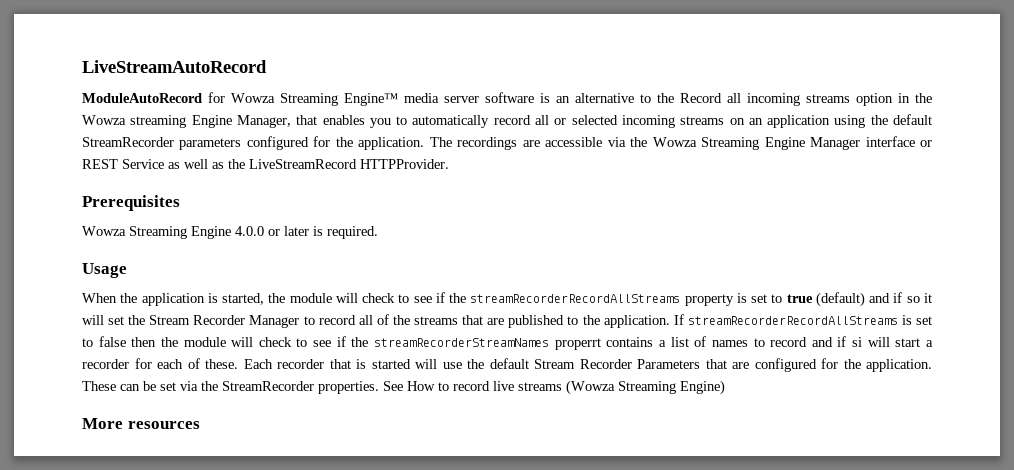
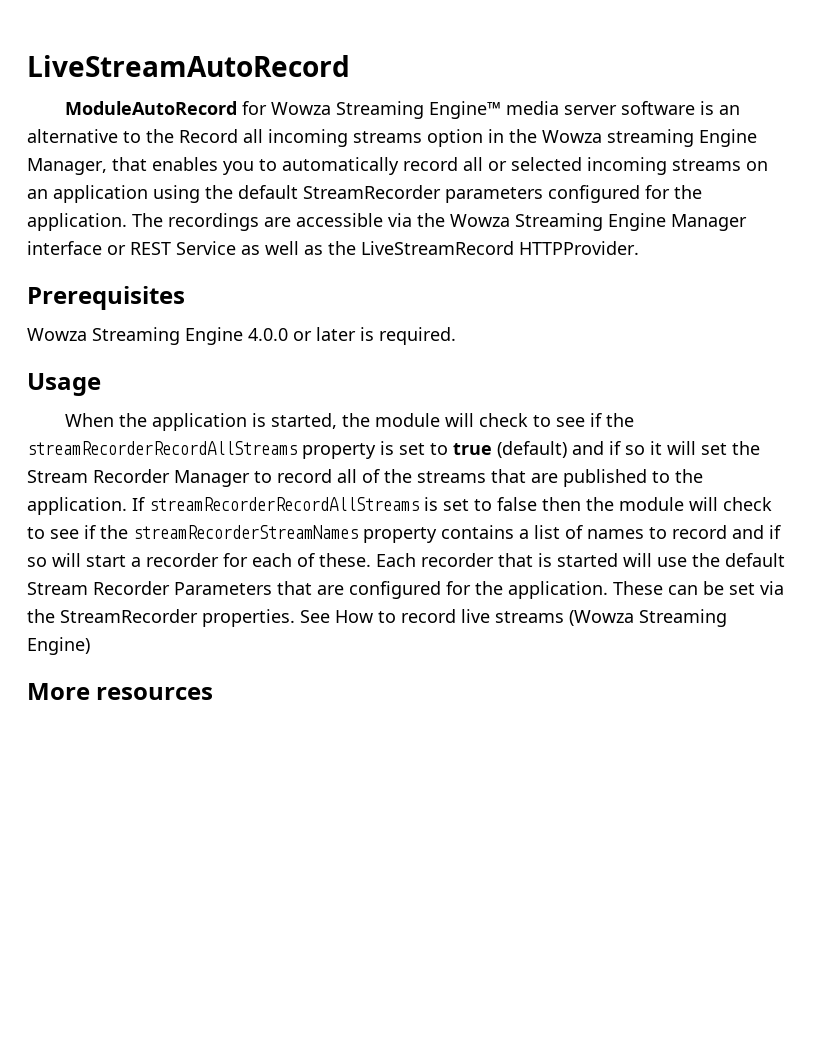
[554,338,601,350] properrt -> [363,527,437,543] property
[852,337,863,347] si -> [27,557,47,567] so

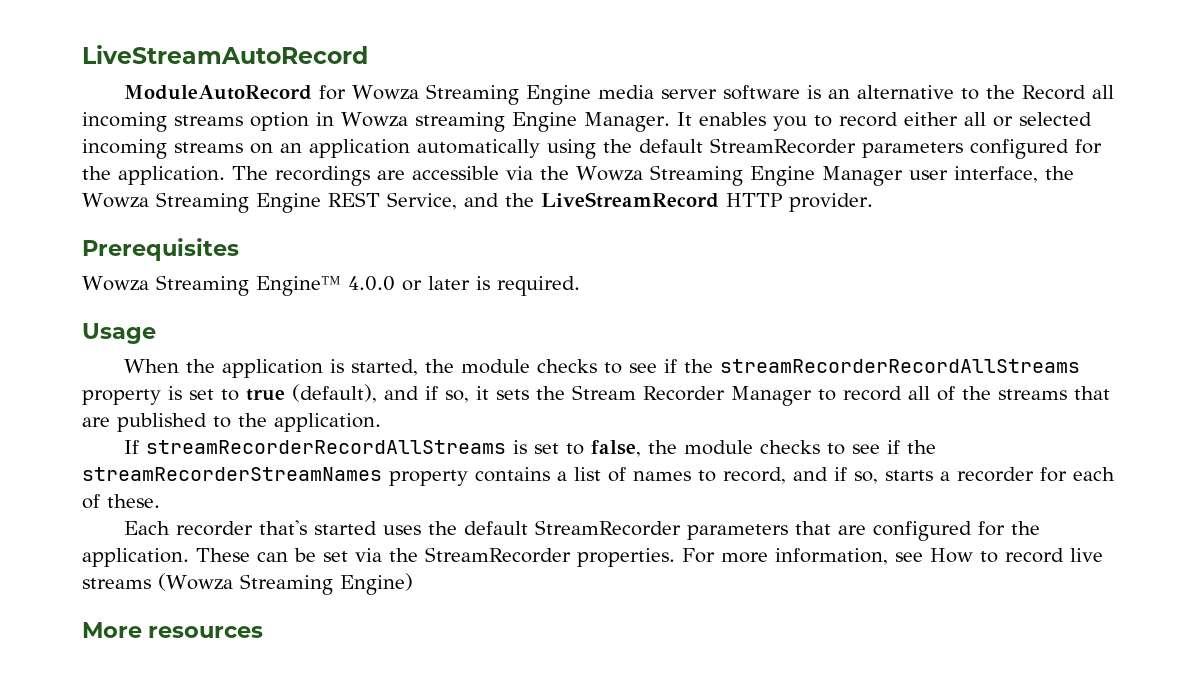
[429,101,502,119] Engine™ -> [526,85,592,105] Engine
[509,129,537,143] the -> (334, 119) none
[27,157,147,175] Manager, that -> [583,112,692,132] Manager. It
[282,157,458,175] automatically record -> [838,112,958,127] record either
(148, 194) none -> [417,139,540,158] automatically
[27,241,639,255] interface or REST Service as well as the LiveStreamRecord HTTPProvider. -> [908,166,1074,183] [82,192,873,213] user interface, the Wowza Streaming Engine REST Service, and the LiveStreamRecord HTTP provider.
[185,327,243,345] Engine -> [255,276,341,296] Engine™
[445,413,529,427] will check -> [537,359,598,373] checks
[497,441,727,458] (default) and if so it will set -> [292,384,529,403] (default), and if so, it sets
(127, 506) none -> (381, 422) //
[497,497,772,511] false then the module will check -> [591,440,821,457] false, the module checks
[672,525,781,539] [27,553,126,567] record and if so will start -> [723,467,933,484] record, and if so, starts
(371, 560) none -> (160, 501) //
[498,553,785,567] [27,581,272,595] that is started will use the default Stream Recorder Parameters -> [259,520,789,540] that's started uses the default StreamRecorder parameters
[300,610,330,623] See -> [682,548,923,565] For more information, see

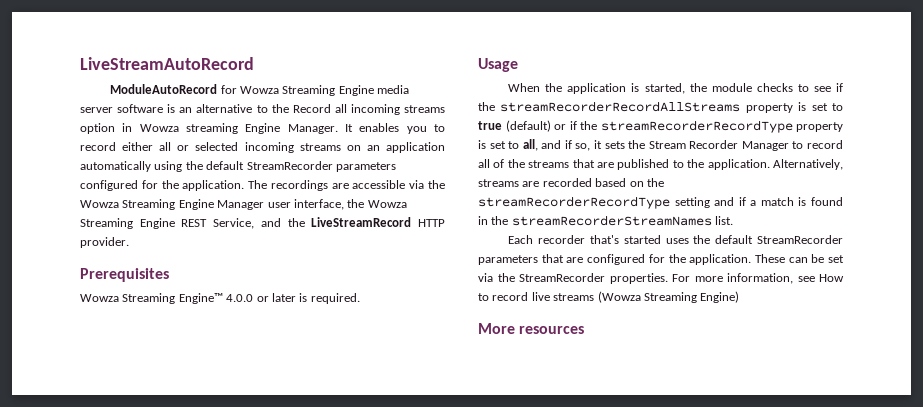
[292,384,377,403] (default), -> [505,120,843,133] [478,139,538,151] (default) or if the streamRecorderRecordType property is set to all,
[124,440,937,457] [82,467,1115,486] [82,494,160,509] // If streamRecorderRecordAllStreams is set to false, the module checks to see if the streamRecorderStreamNames property contains a list of names to record, and if so, starts a recorder for each of these. -> [773,159,843,170] [478,178,664,187] [478,196,843,209] [478,215,734,226] Alternatively, streams are recorded based on the streamRecorderRecordType setting and if a match is found in the streamRecorderStreamNames list.

